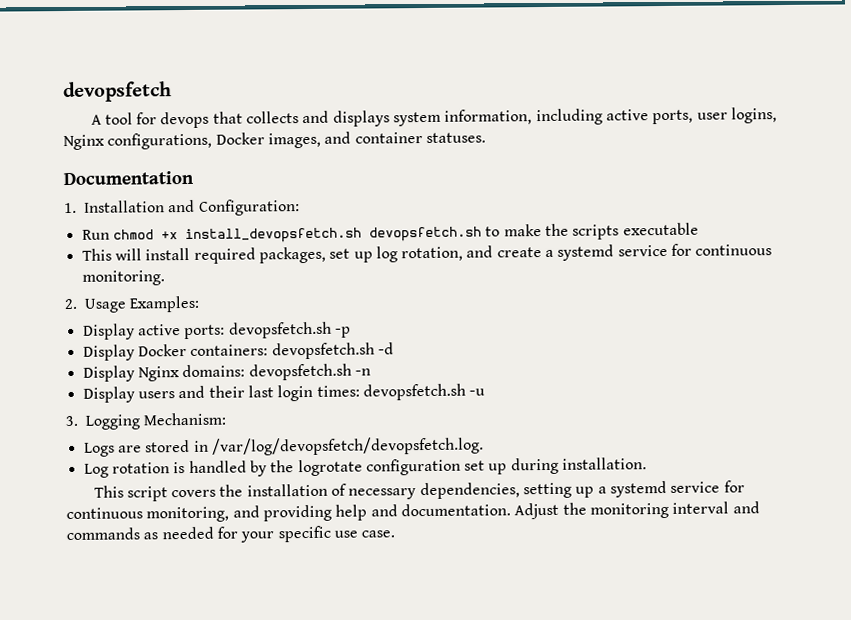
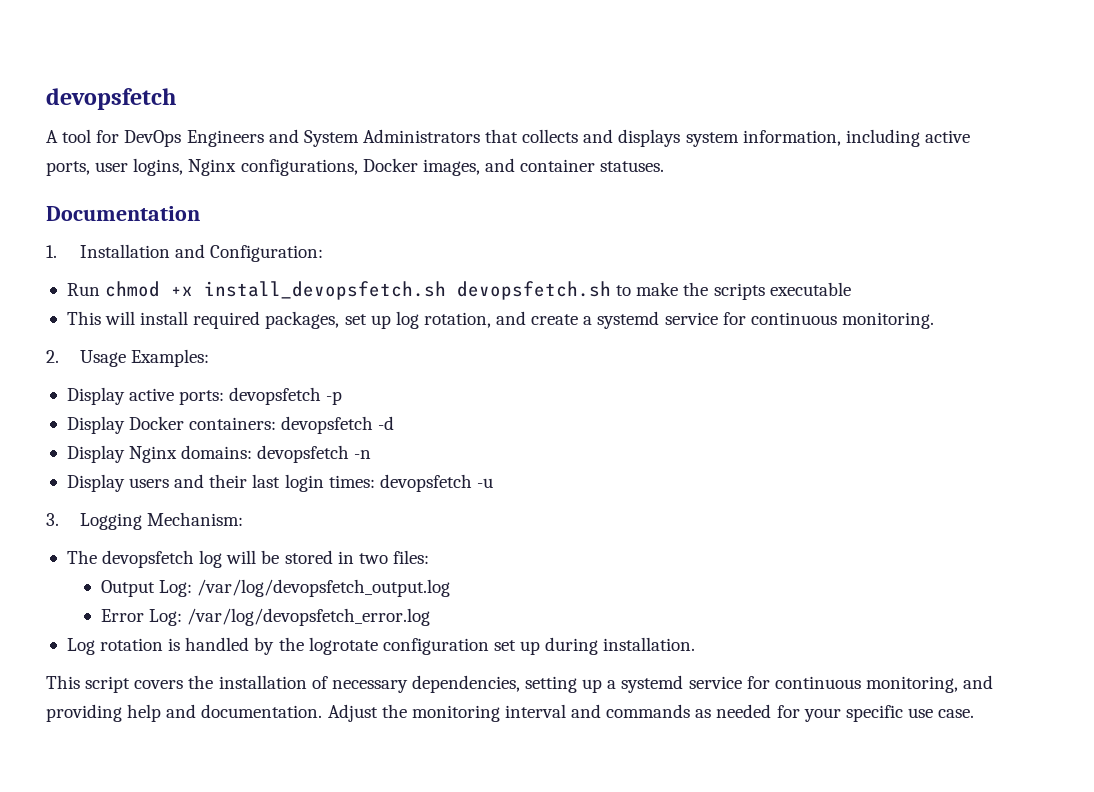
[160,111,210,129] devops -> [124,129,480,147] DevOps Engineers and System Administrators
[228,321,332,339] devopsfetch.sh -> [229,387,322,405] devopsfetch
[271,342,375,360] devopsfetch.sh -> [281,416,374,434] devopsfetch
[248,363,352,381] devopsfetch.sh -> [257,445,350,463] devopsfetch
[362,383,466,401] devopsfetch.sh -> [379,474,472,492] devopsfetch
[83,436,484,457] Logs are stored in /var/log/devopsfetch/devopsfetch.log. -> [66,550,429,568] [100,579,451,597] [100,608,431,626] The devopsfetch log will be stored in two files: // Output Log: /var/log/devopsfetch_output.log // Error Log: /var/log/devopsfetch_error.log

